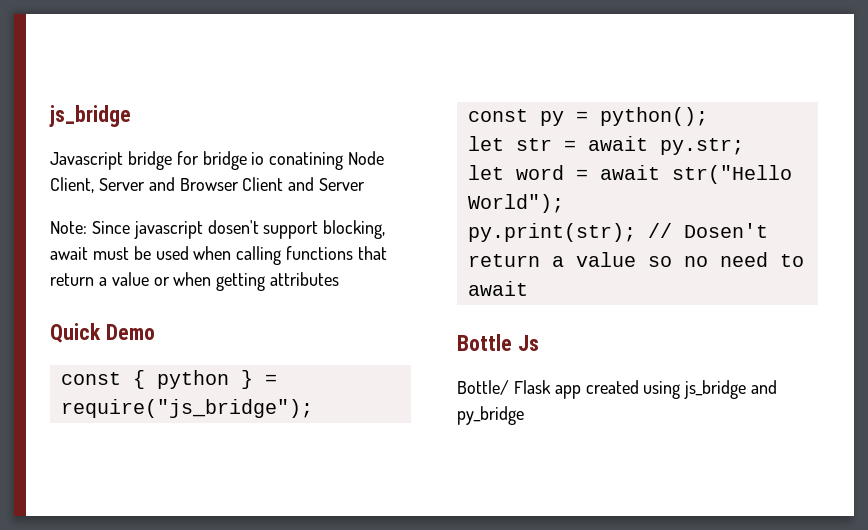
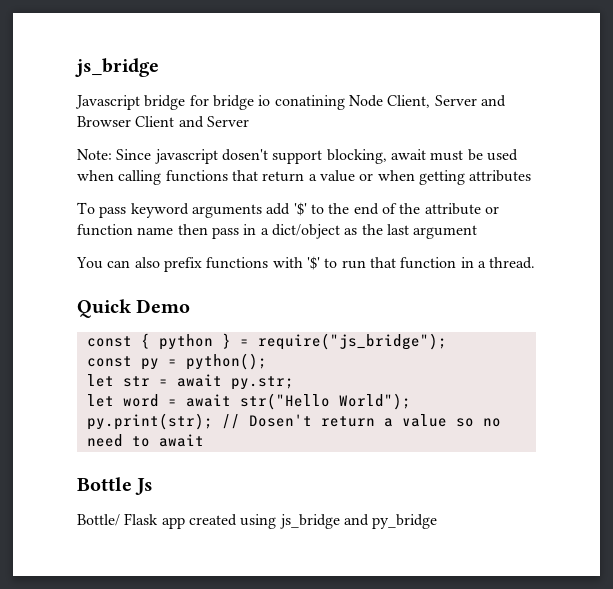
(340, 279) none -> [77,202,499,218] [77,224,478,239] [76,256,536,272] // To pass keyword arguments add '$' to the end of the attribute or function name then pass in a dict/object as the last argument // You can also prefix functions with '$' to run that function in a thread.

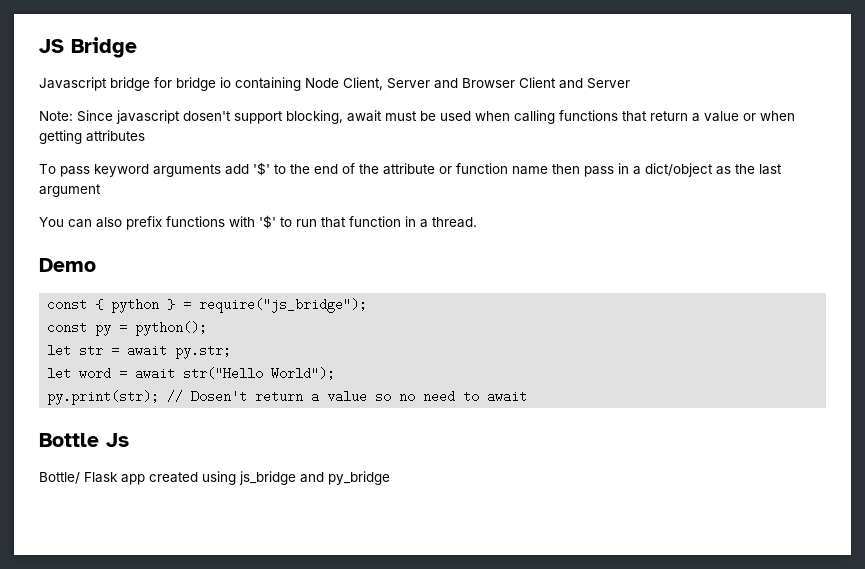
[75,58,159,77] js_bridge -> [39,37,137,58] JS Bridge
[274,95,345,110] conatining -> [235,77,301,91] containing
[77,299,132,318] Quick -> (477, 222) none

